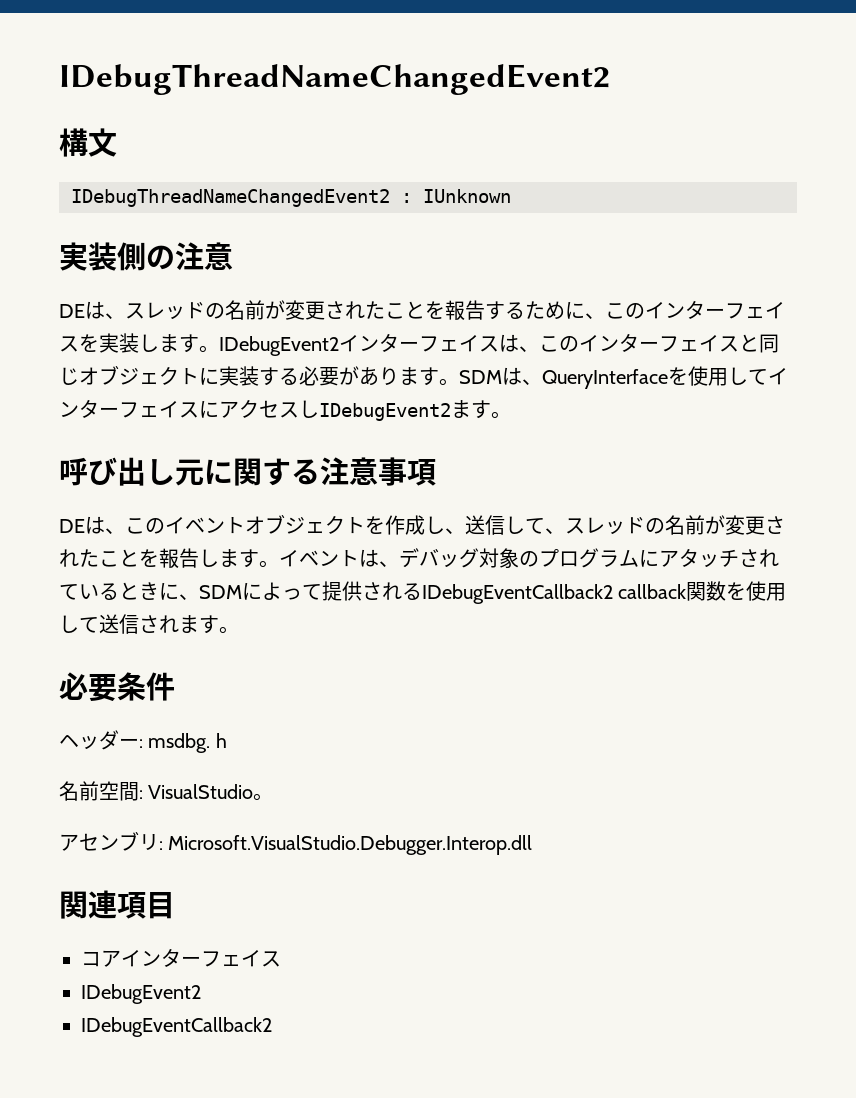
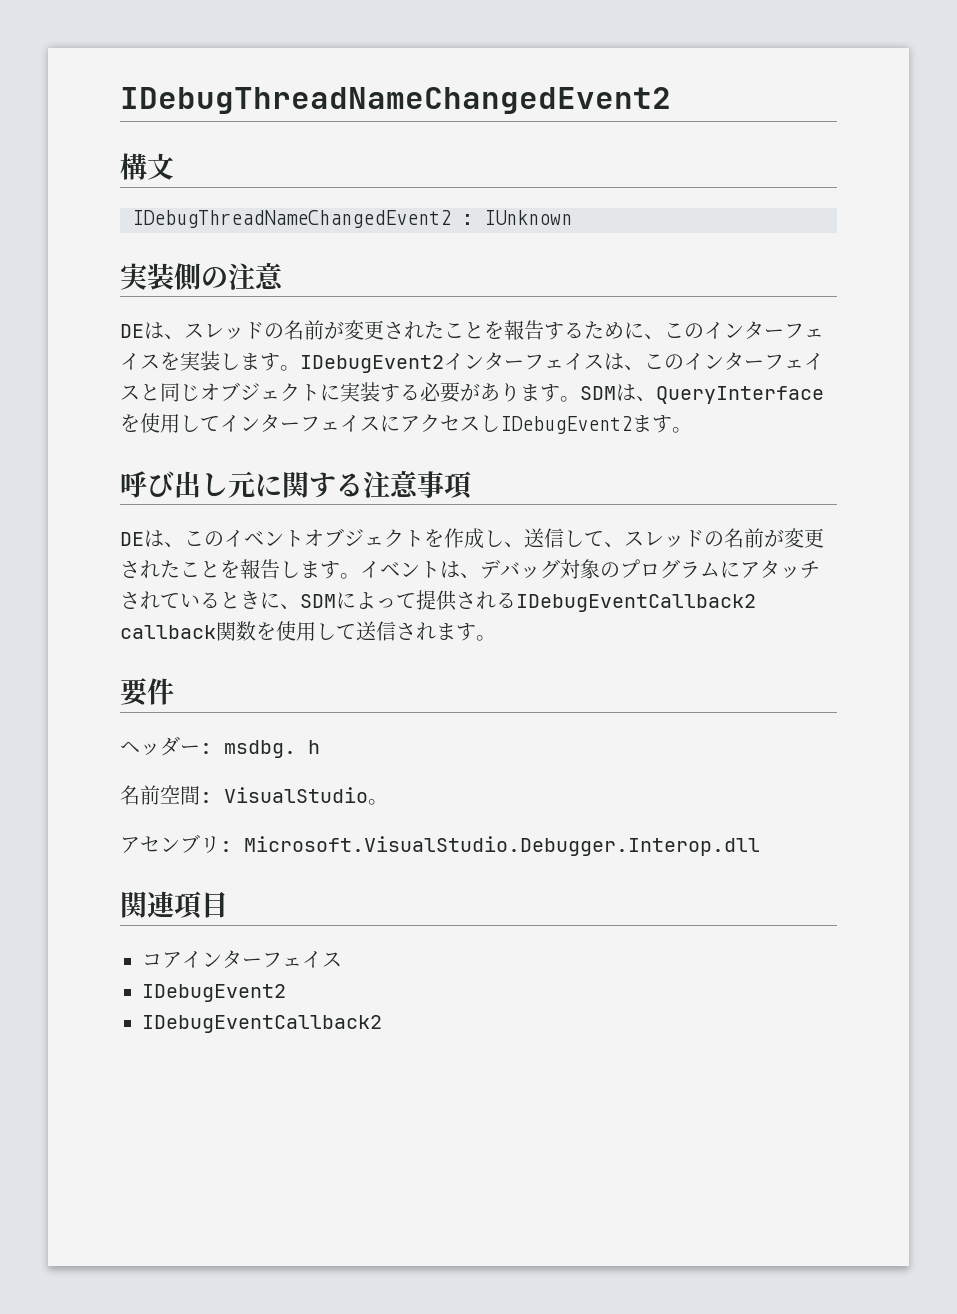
[59,672,146,702] 必要条 -> [120,678,148,706] 要

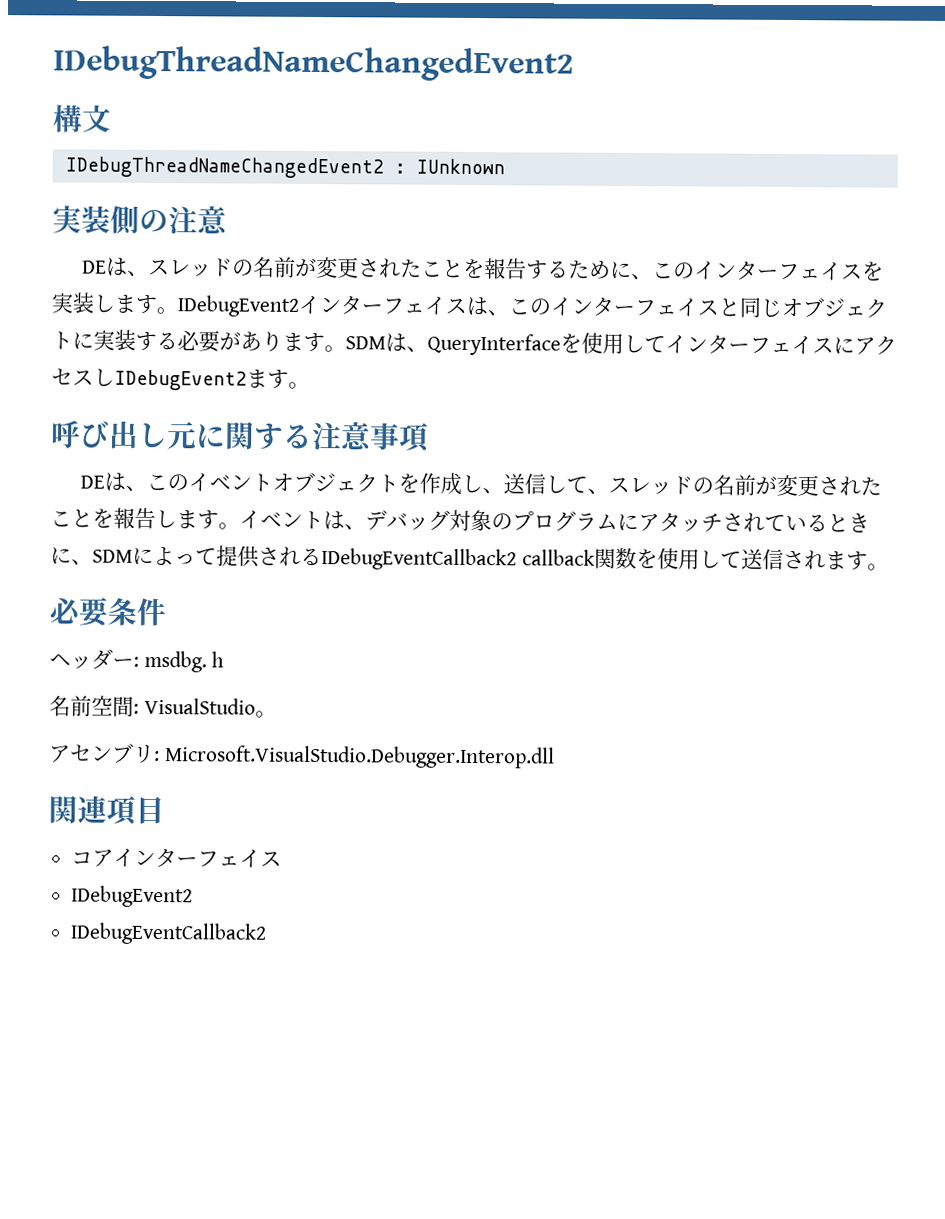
[120,678,148,706] 要 -> [49,597,138,627] 必要条

